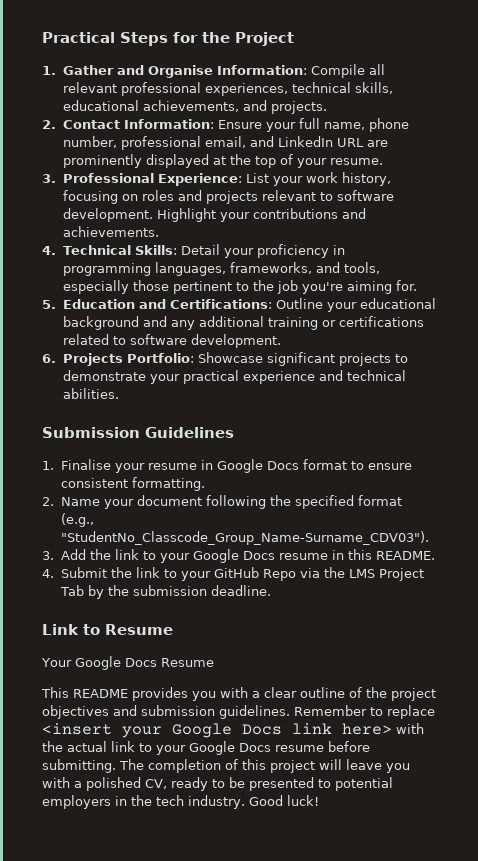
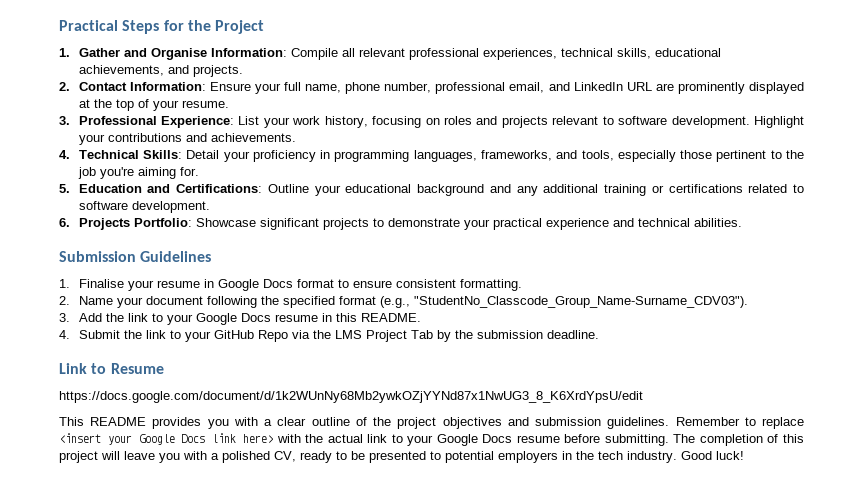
[41,656,214,670] Your Google Docs Resume -> [59,391,643,403] https://docs.google.com/document/d/1k2WUnNy68Mb2ywkOZjYYNd87x1NwUG3_8_K6XrdYpsU/edit

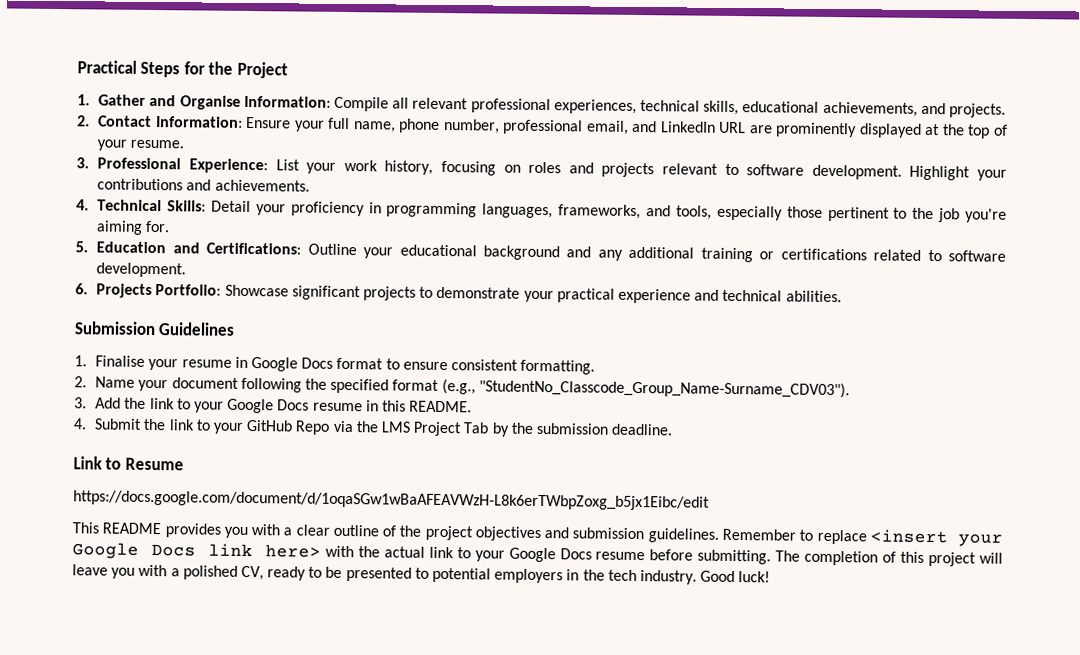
[59,391,643,403] https://docs.google.com/document/d/1k2WUnNy68Mb2ywkOZjYYNd87x1NwUG3_8_K6XrdYpsU/edit -> [73,490,710,511] https://docs.google.com/document/d/1oqaSGw1wBaAFEAVWzH-L8k6erTWbpZoxg_b5jx1Eibc/edit

